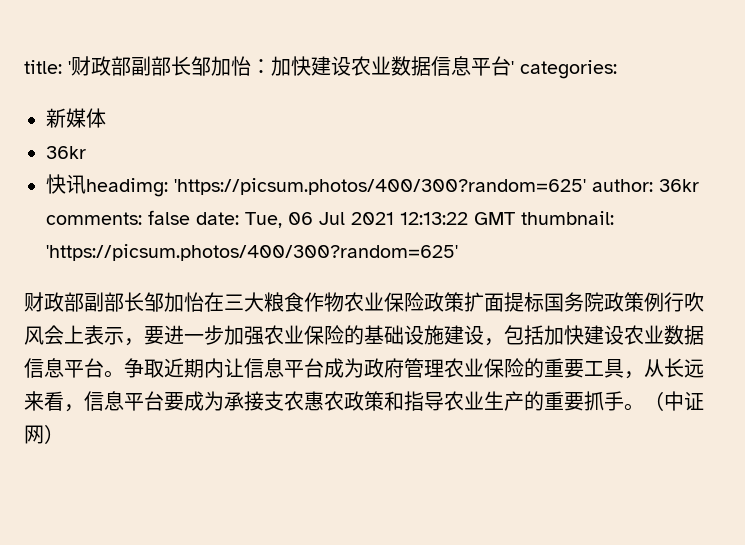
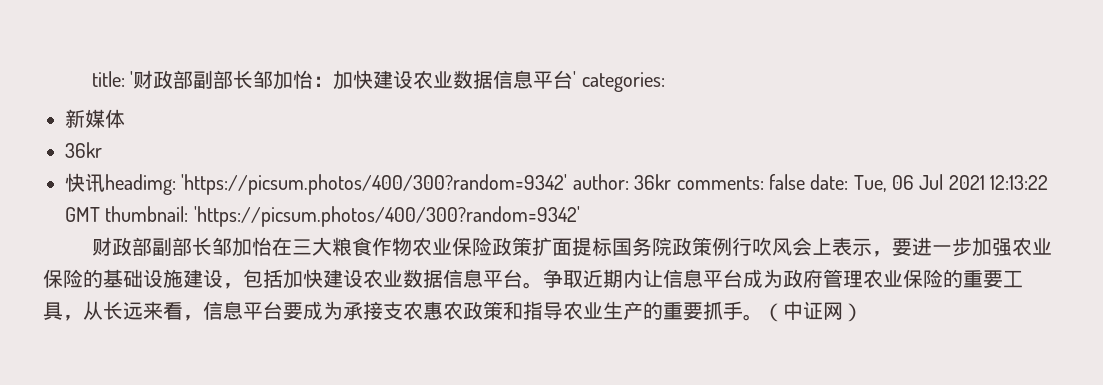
[174,178,586,195] 'https://picsum.photos/400/300?random=625' -> [181,174,568,195] 'https://picsum.photos/400/300?random=9342'
[46,244,458,261] 'https://picsum.photos/400/300?random=625' -> [193,206,580,227] 'https://picsum.photos/400/300?random=9342'

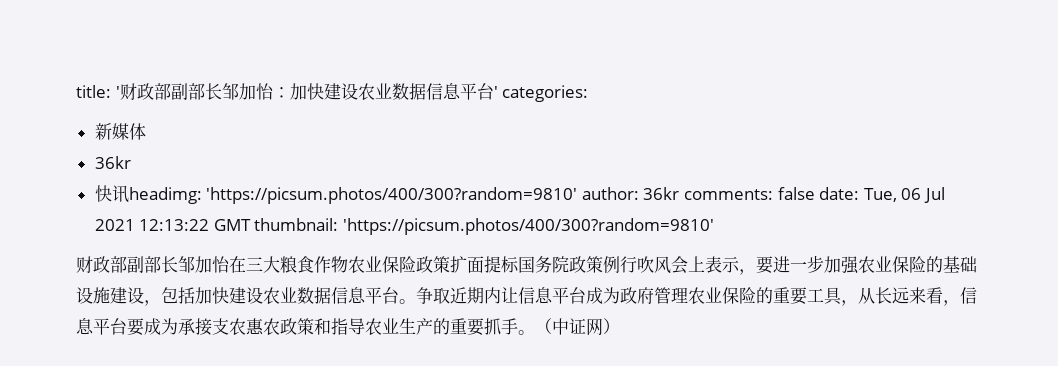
[181,174,568,195] 'https://picsum.photos/400/300?random=9342' -> [206,187,578,204] 'https://picsum.photos/400/300?random=9810'
[193,206,580,227] 'https://picsum.photos/400/300?random=9342' -> [343,218,715,235] 'https://picsum.photos/400/300?random=9810'

